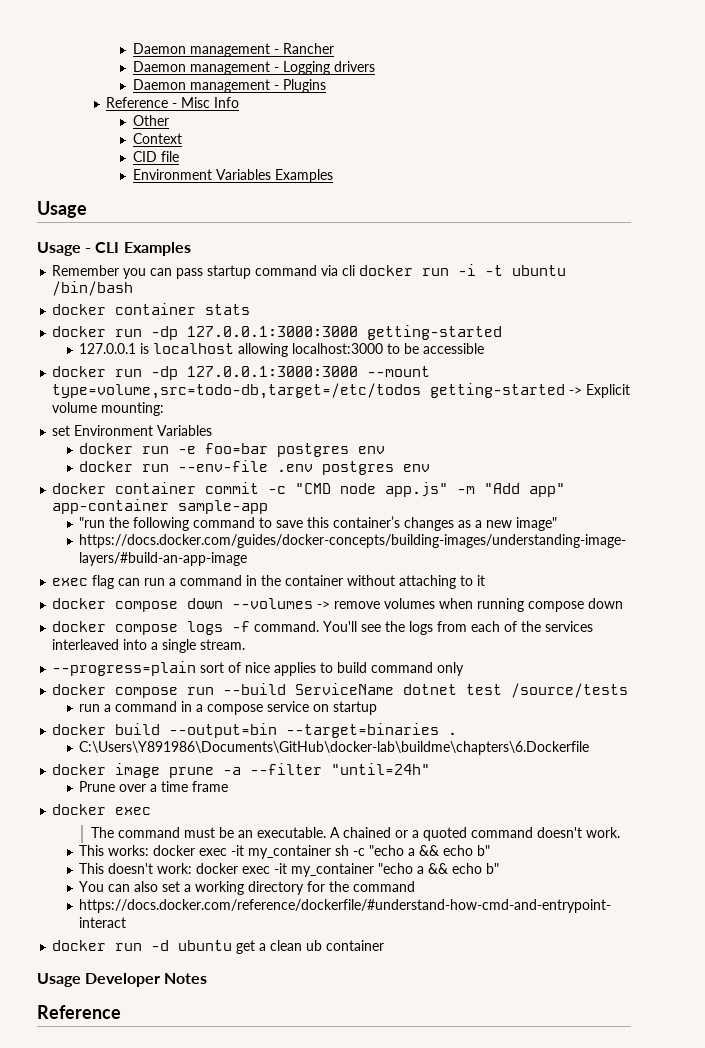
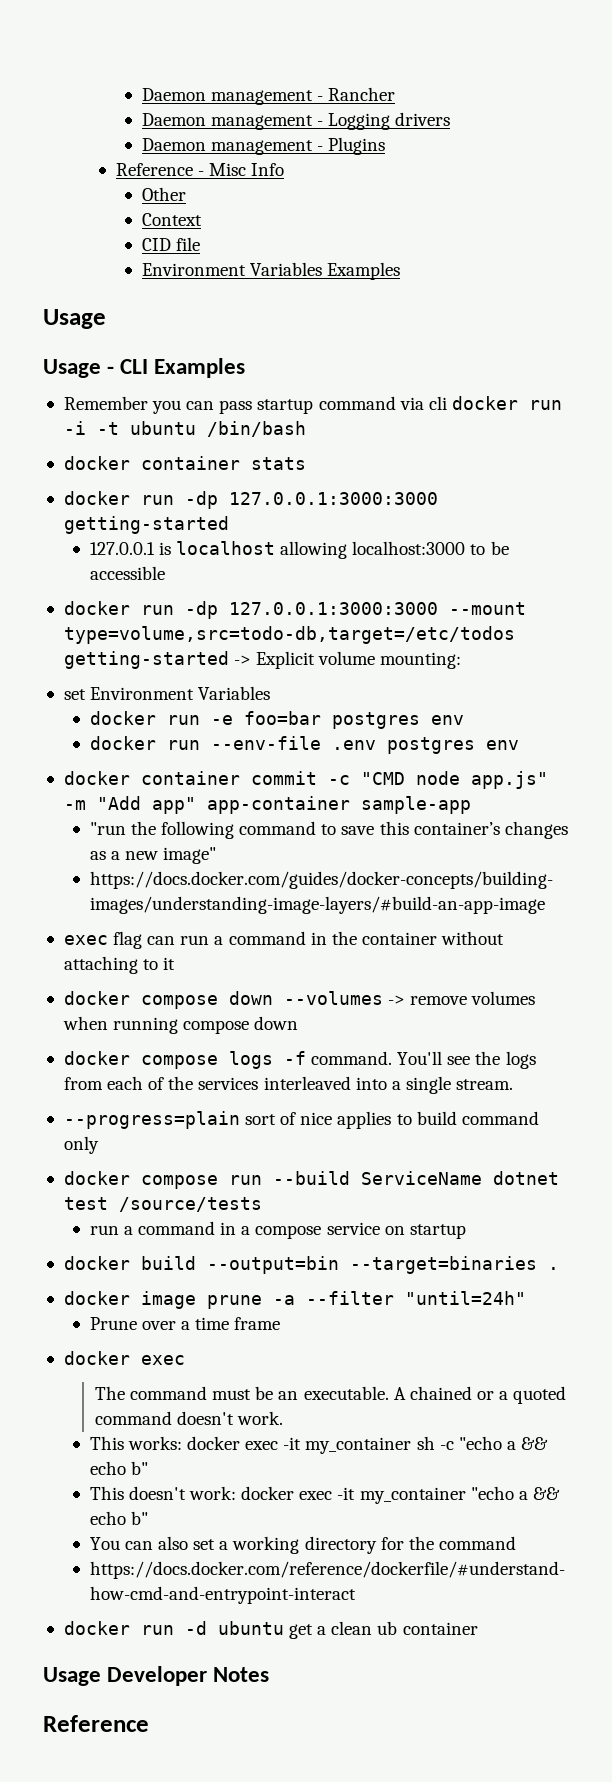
[79,741,590,755] // C:\Users\Y891986\Documents\GitHub\docker-lab\buildme\chapters\6.Dockerfile -> (559, 1268) none

